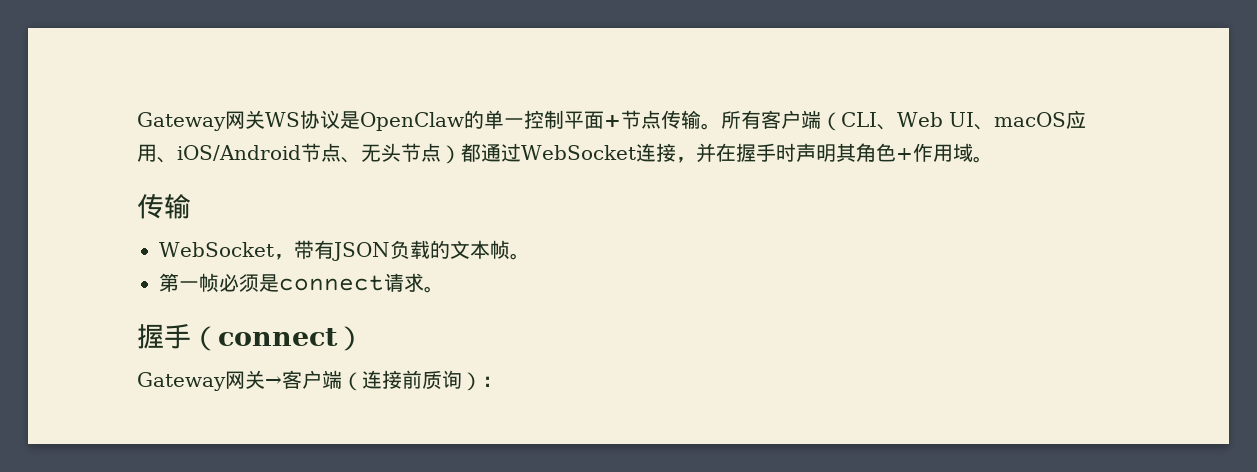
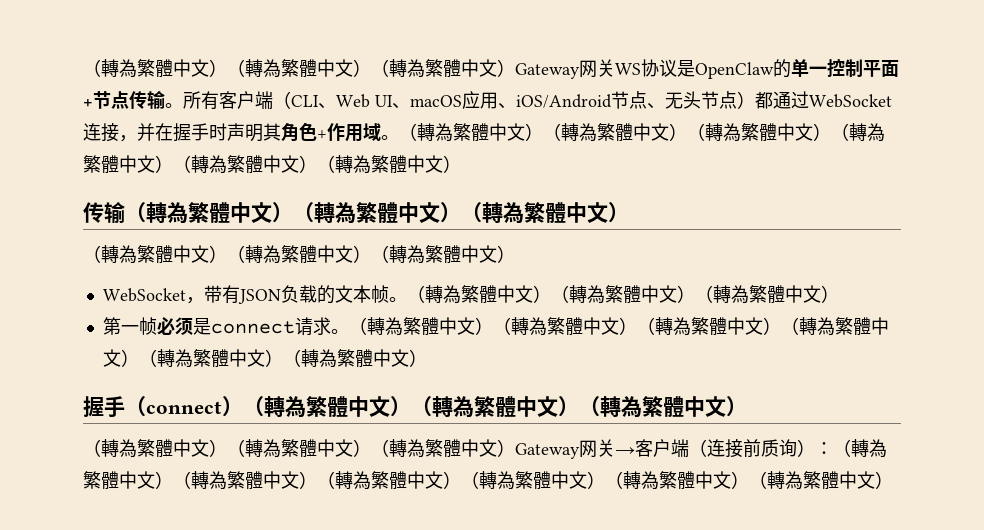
(137, 121) none -> [83,59,515,78] （轉為繁體中文）（轉為繁體中文）（轉為繁體中文）
[137,194,191,219] // 传输 -> [399,123,885,142] [83,155,461,174] [83,202,629,224] [83,245,515,264] （轉為繁體中文）（轉為繁體中文）（轉為繁體中文）（轉為繁體中文）（轉為繁體中文）（轉為繁體中文） // 传输（轉為繁體中文）（轉為繁體中文）（轉為繁體中文） // （轉為繁體中文）（轉為繁體中文）（轉為繁體中文）
(530, 256) none -> [406,285,839,304] （轉為繁體中文）（轉為繁體中文）（轉為繁體中文）
[137,324,364,351] // 握手（connect） // -> [348,317,889,336] [102,349,427,368] [83,396,747,418] [83,439,515,458] （轉為繁體中文）（轉為繁體中文）（轉為繁體中文）（轉為繁體中文）（轉為繁體中文）（轉為繁體中文） // 握手（connect）（轉為繁體中文）（轉為繁體中文）（轉為繁體中文） // （轉為繁體中文）（轉為繁體中文）（轉為繁體中文）
(502, 381) none -> [833,439,887,458] [83,471,893,490] （轉為繁體中文）（轉為繁體中文）（轉為繁體中文）（轉為繁體中文）（轉為繁體中文）（轉為繁體中文）

